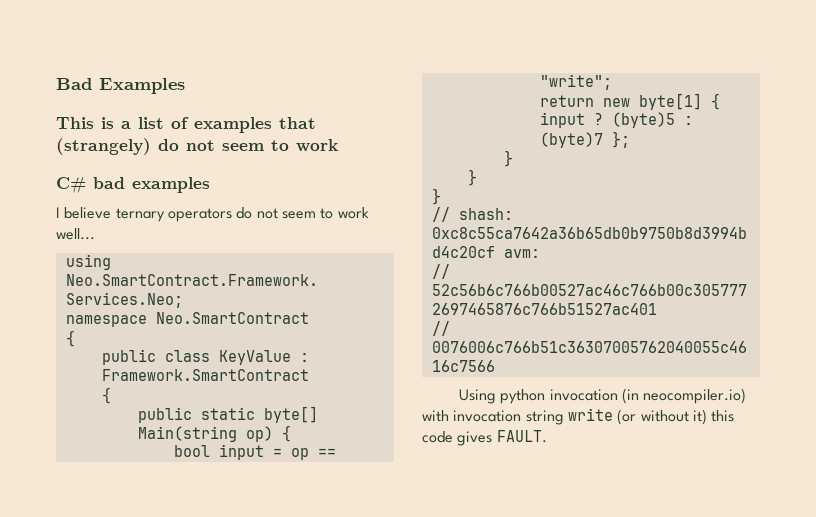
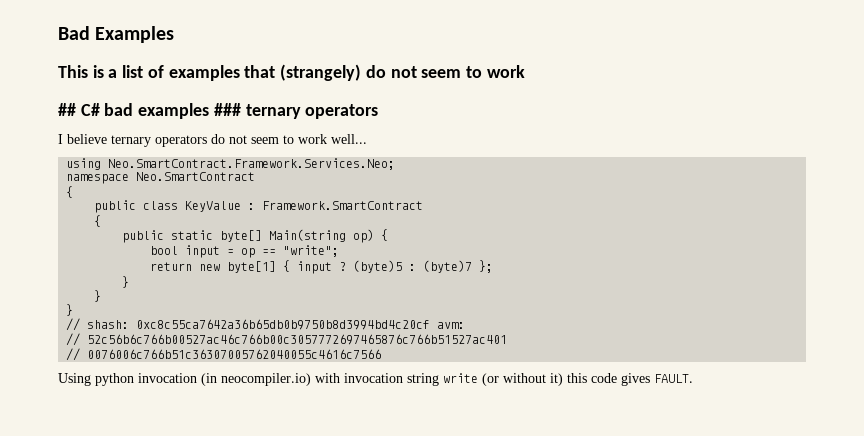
(338, 145) none -> [58,103,76,116] ##
(210, 185) none -> [213,103,379,119] ### ternary operators

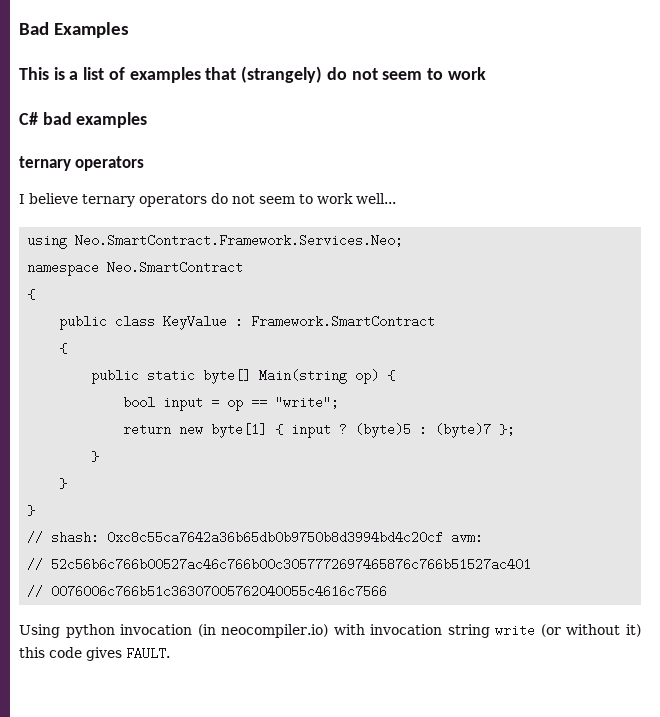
[58,103,76,116] ## -> (486, 73) none
[213,103,241,116] ### -> (148, 120) //

